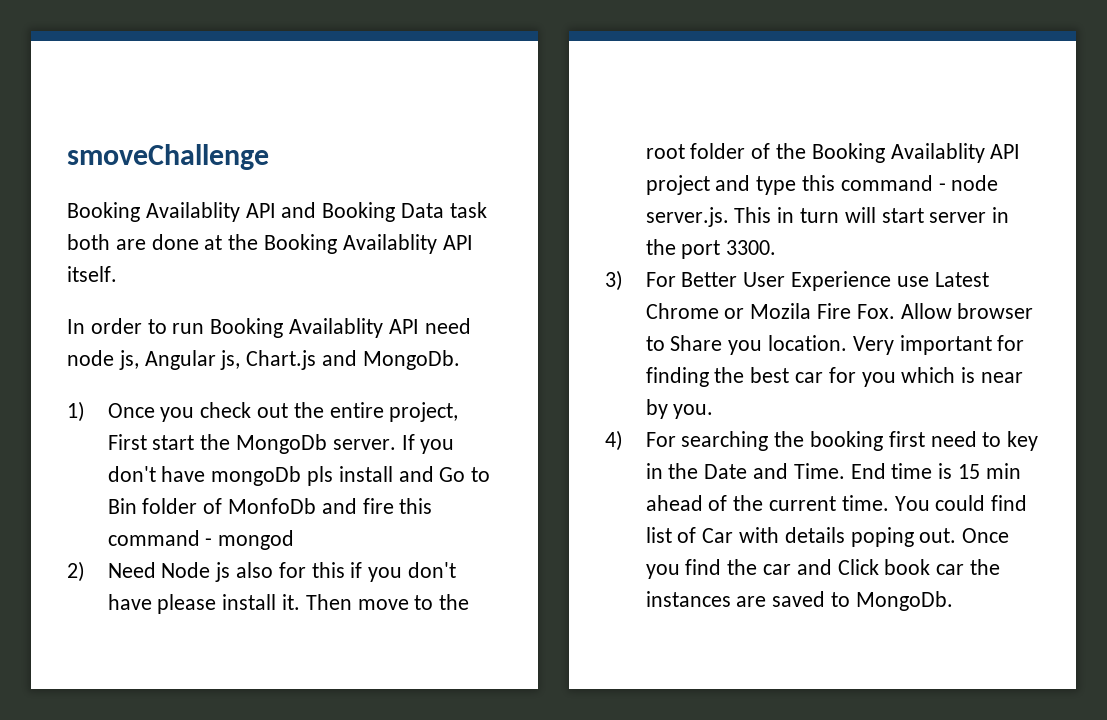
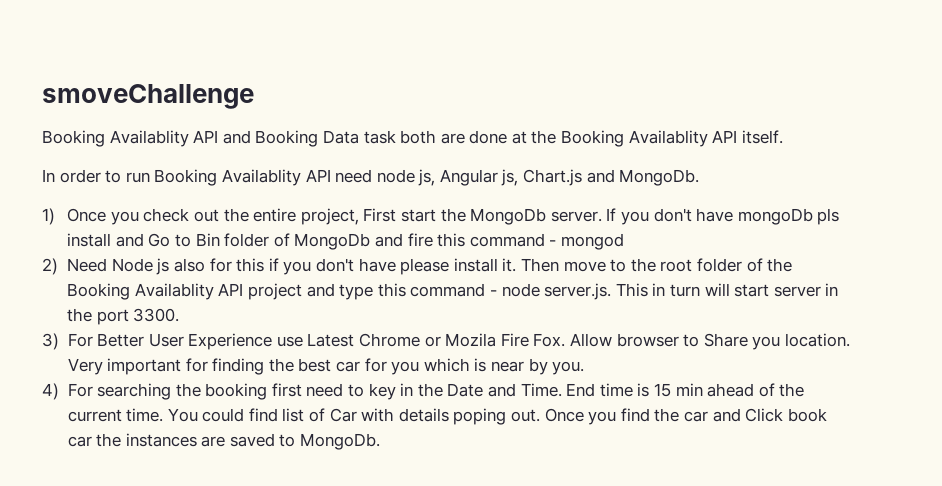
[227,498,316,514] MonfoDb -> [294,233,371,250] MongoDb

